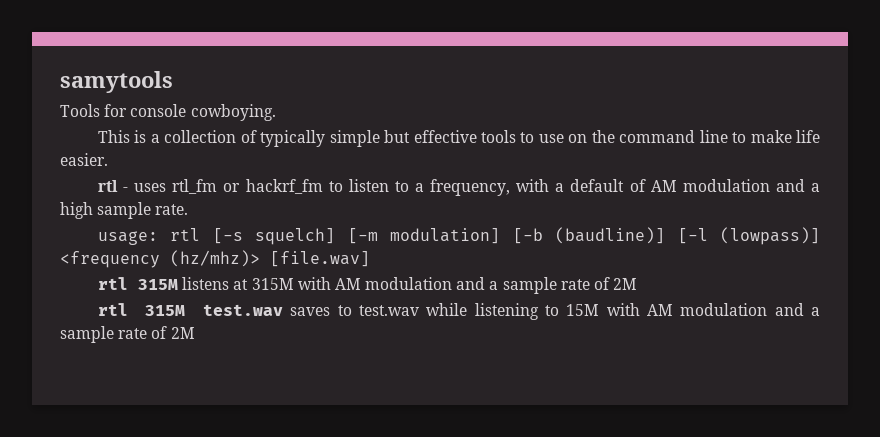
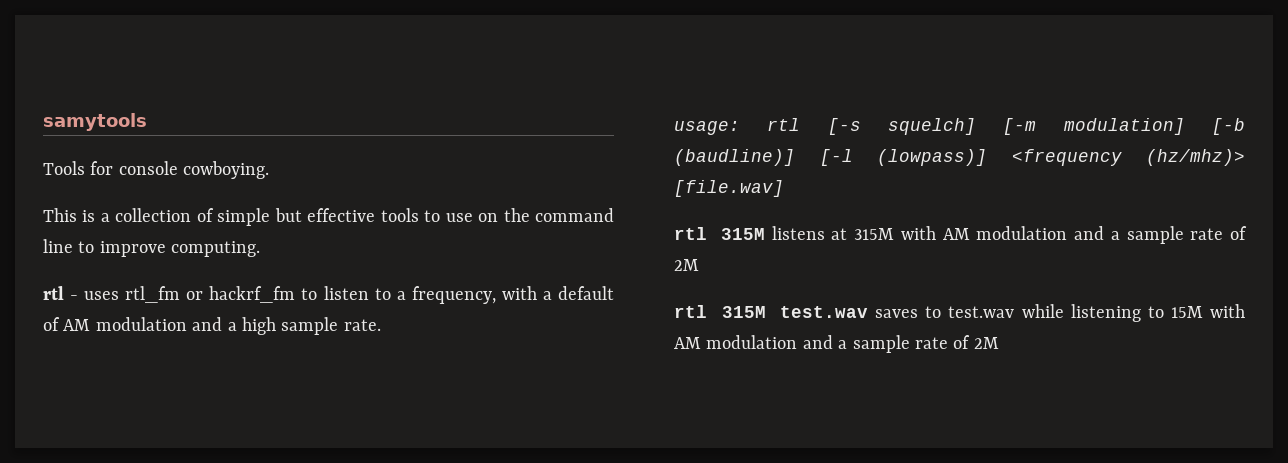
[260,130,326,147] typically -> (214, 215) none
[750,130,820,143] [60,153,108,166] make life easier. -> [99,241,261,257] improve computing.

